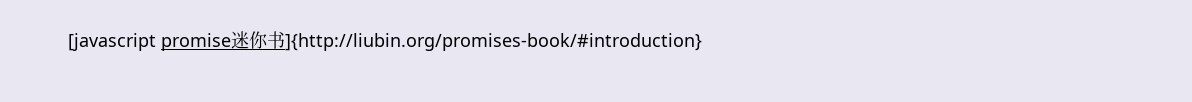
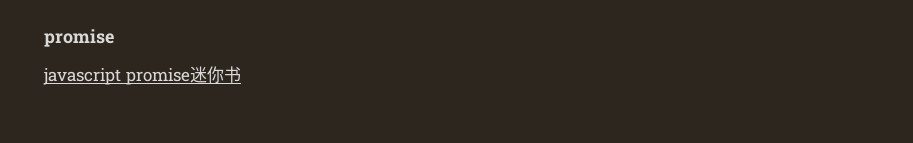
[68,33,156,51] [javascript -> [44,29,115,47] [43,68,121,85] promise // javascript
[285,33,702,51] ]{http://liubin.org/promises-book/#introduction} -> (241, 74) none

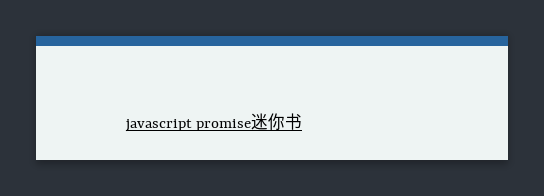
[44,29,115,47] promise // -> (125, 125) none

